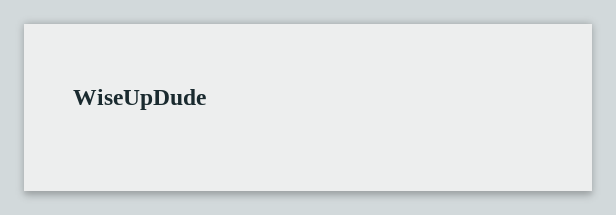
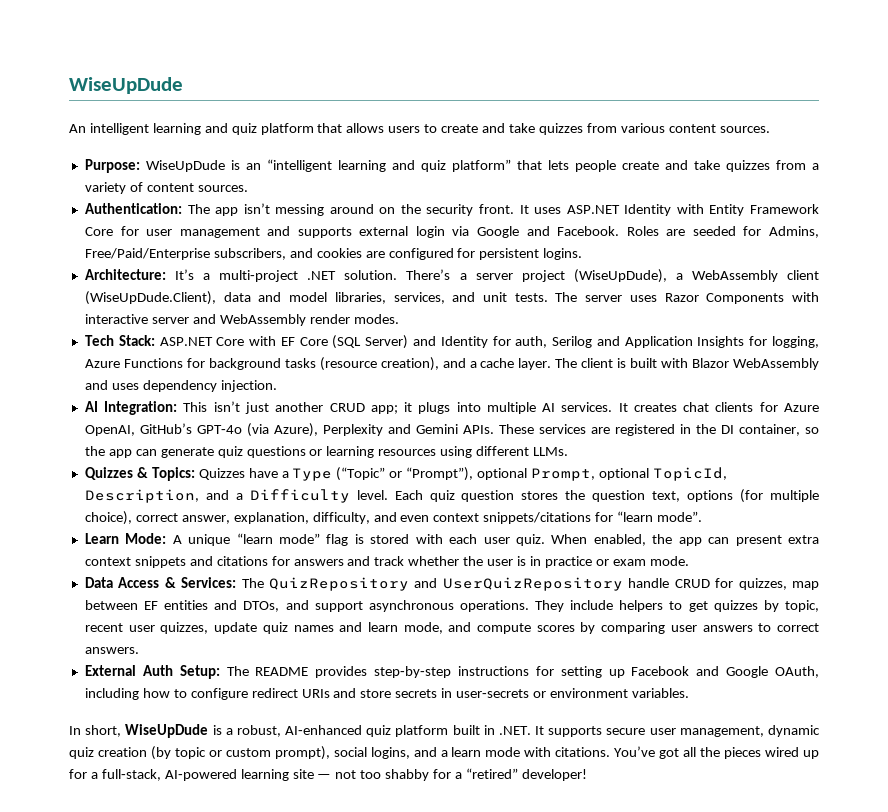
[73,89,206,110] WiseUpDude -> [69,77,183,94] [69,123,770,135] [84,159,819,173] [84,182,248,194] [84,203,819,216] [84,226,819,238] [84,248,583,260] [84,269,819,283] [84,291,820,305] [84,314,399,326] [84,335,820,349] [84,357,820,371] [84,380,277,392] [84,401,819,415] [84,423,819,437] [84,446,569,458] [84,467,727,481] [84,489,819,503] [84,511,703,525] [84,533,819,546] [84,556,689,568] [84,577,820,591] [84,600,819,612] [84,622,819,634] [84,647,139,654] [84,665,819,679] [84,688,689,700] [69,724,820,738] [69,746,820,760] [69,768,587,781] WiseUpDude // An intelligent learning and quiz platform that allows users to create and take quizzes from various content sources. // Purpose: WiseUpDude is an “intelligent learning and quiz platform” that lets people create and take quizzes from a variety of content sources. // Authentication: The app isn’t messing around on the security front. It uses ASP.NET Identity with Entity Framework Core for user management and supports external login via Google and Facebook. Roles are seeded for Admins, Free/Paid/Enterprise subscribers, and cookies are configured for persistent logins. // Architecture: It’s a multi‑project .NET solution. There’s a server project (WiseUpDude), a WebAssembly client (WiseUpDude.Client), data and model libraries, services, and unit tests. The server uses Razor Components with interactive server and WebAssembly render modes. // Tech Stack: ASP.NET Core with EF Core (SQL Server) and Identity for auth, Serilog and Application Insights for logging, Azure Functions for background tasks (resource creation), and a cache layer. The client is built with Blazor WebAssembly and uses dependency injection. // AI Integration: This isn’t just another CRUD app; it plugs into multiple AI services. It creates chat clients for Azure OpenAI, GitHub’s GPT‑4o (via Azure), Perplexity and Gemini APIs. These services are registered in the DI container, so the app can generate quiz questions or learning resources using different LLMs. // Quizzes & Topics: Quizzes have a Type (“Topic” or “Prompt”), optional Prompt, optional TopicId, Description, and a Difficulty level. Each quiz question stores the question text, options (for multiple choice), correct answer, explanation, difficulty, and even context snippets/citations for “learn mode”. // Learn Mode: A unique “learn mode” flag is stored with each user quiz. When enabled, the app can present extra context snippets and citations for answers and track whether the user is in practice or exam mode. // Data Access & Services: The QuizRepository and UserQuizRepository handle CRUD for quizzes, map between EF entities and DTOs, and support asynchronous operations. They include helpers to get quizzes by topic, recent user quizzes, update quiz names and learn mode, and compute scores by comparing user answers to correct answers. // External Auth Setup: The README provides step‑by‑step instructions for setting up Facebook and Google OAuth, including how to configure redirect URIs and store secrets in user‑secrets or environment variables. // In short, WiseUpDude is a robust, AI‑enhanced quiz platform built in .NET. It supports secure user management, dynamic quiz creation (by topic or custom prompt), social logins, and a learn mode with citations. You’ve got all the pieces wired up for a full‑stack, AI‑powered learning site — not too shabby for a “retired” developer!

